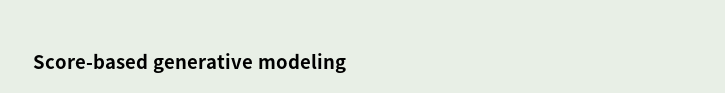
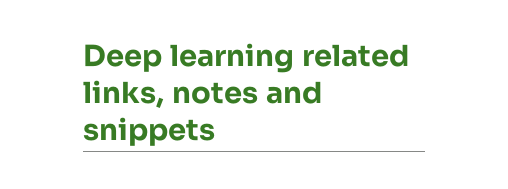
[33,53,346,73] Score-based generative modeling -> [83,43,409,73] [83,80,322,108] [83,117,215,146] Deep learning related links, notes and snippets

